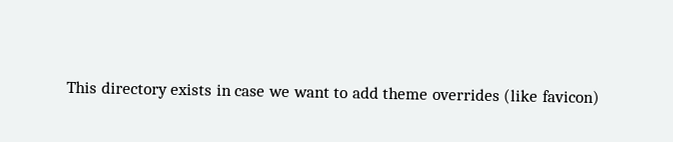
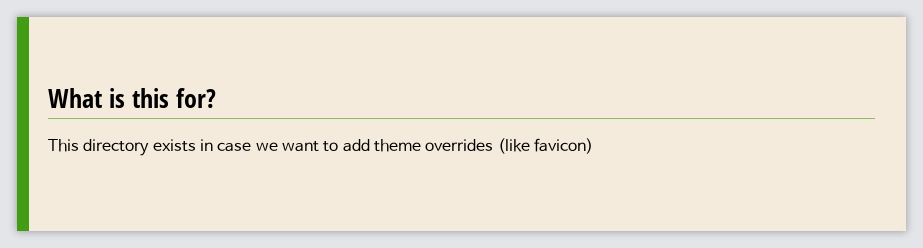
(66, 87) none -> [48,88,216,108] What is this for? //

